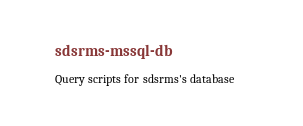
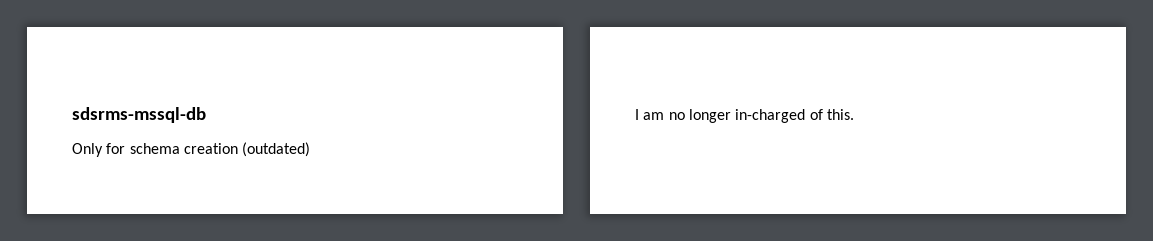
[55,74,235,86] Query scripts for sdsrms's database -> [72,142,311,157] [635,109,854,123] Only for schema creation (outdated) // I am no longer in-charged of this.

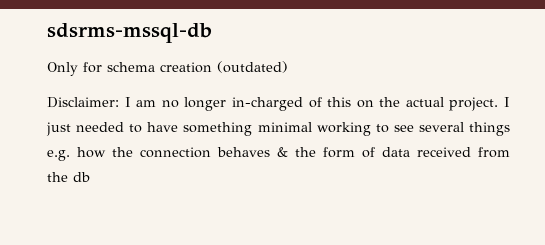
(311, 149) none -> [47,97,119,108] Disclaimer:
[826,109,854,120] this. -> [327,97,510,111] [46,122,511,136] [47,147,510,161] [47,172,90,182] this on the actual project. I just needed to have something minimal working to see several things e.g. how the connection behaves & the form of data received from the db

